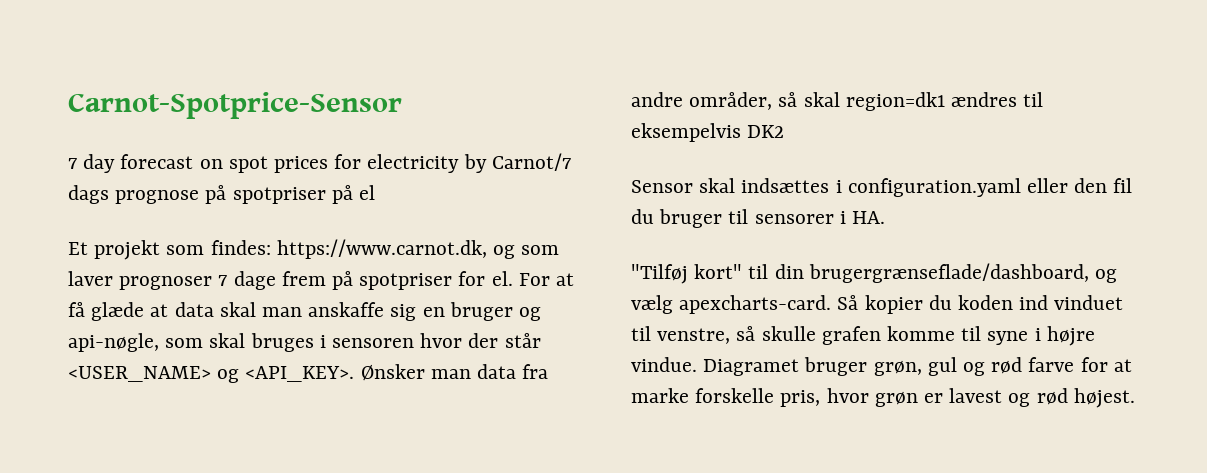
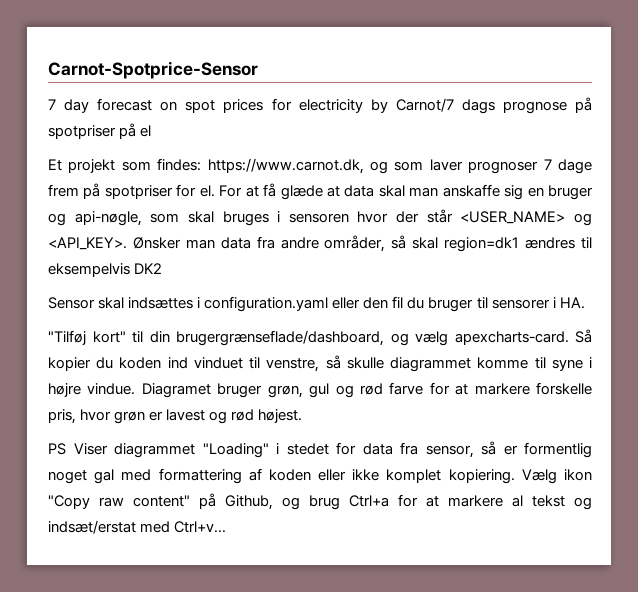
[821,326,881,345] grafen -> [390,357,472,372] diagrammet
[631,388,689,403] marke -> [474,383,530,395] markere
(1135, 398) none -> [48,441,592,458] [48,468,592,484] [48,493,592,510] [48,520,227,534] // PS Viser diagrammet "Loading" i stedet for data fra sensor, så er formentlig noget gal med formattering af koden eller ikke komplet kopiering. Vælg ikon "Copy raw content" på Github, og brug Ctrl+a for at markere al tekst og indsæt/erstat med Ctrl+v...

